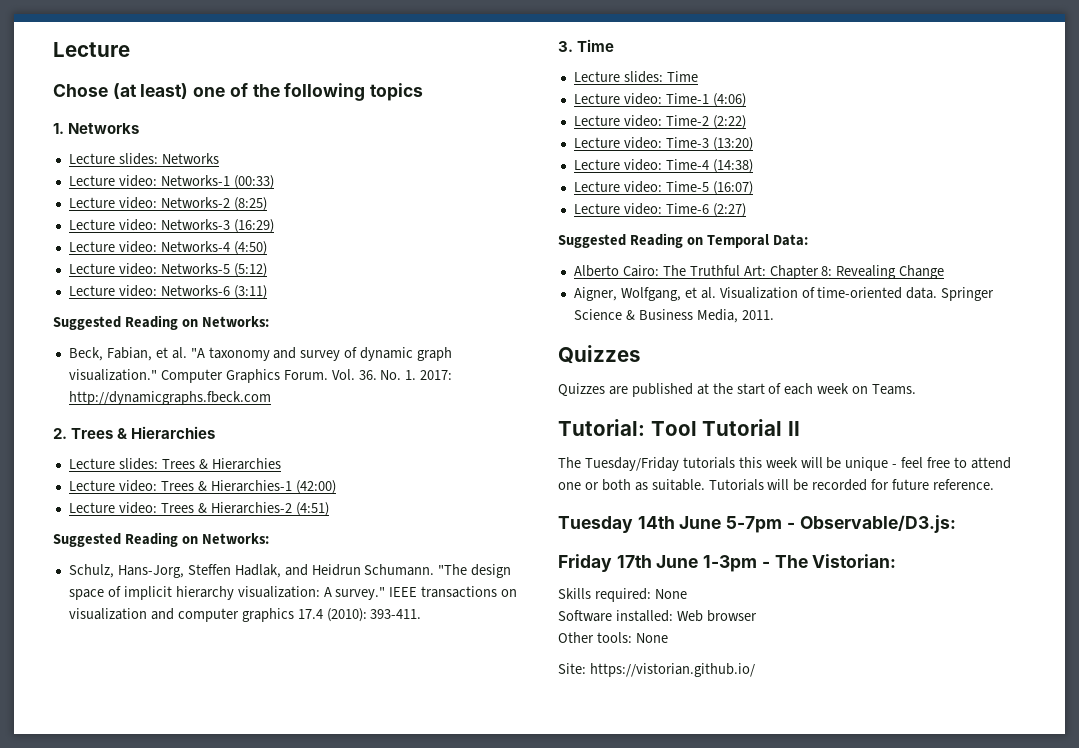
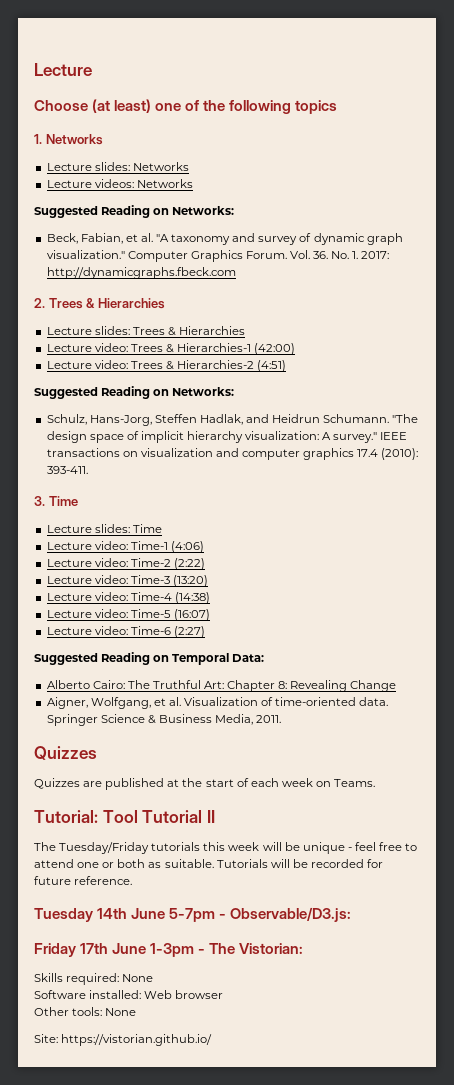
[53,84,108,97] Chose -> [34,100,88,111] Choose
[118,175,274,189] [68,197,267,211] [68,219,274,233] [68,241,267,255] [68,263,267,277] [68,285,267,299] video: Networks-1 (00:33) // Lecture video: Networks-2 (8:25) // Lecture video: Networks-3 (16:29) // Lecture video: Networks-4 (4:50) // Lecture video: Networks-5 (5:12) // Lecture video: Networks-6 (3:11) -> [94,179,193,188] videos: Networks

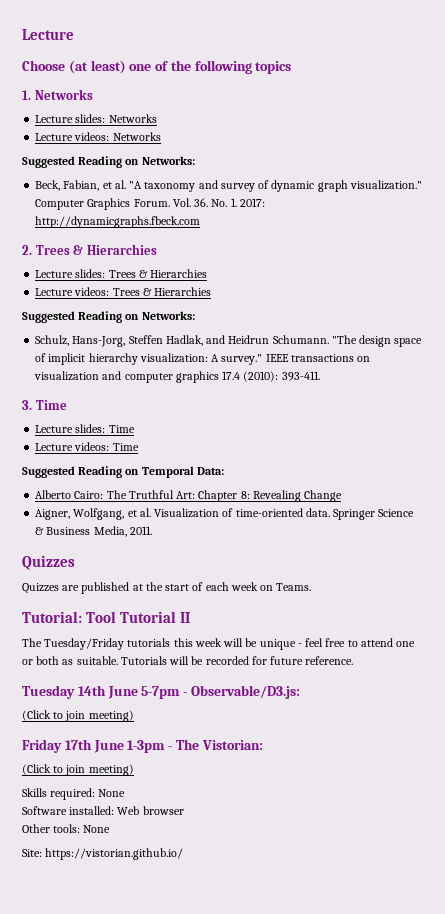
[94,343,296,355] [46,360,287,372] video: Trees & Hierarchies-1 (42:00) // Lecture video: Trees & Hierarchies-2 (4:51) -> [74,287,212,296] videos: Trees & Hierarchies
[94,541,204,553] [46,558,205,570] [46,575,208,587] [46,592,210,604] [46,609,210,621] [46,626,205,638] video: Time-1 (4:06) // Lecture video: Time-2 (2:22) // Lecture video: Time-3 (13:20) // Lecture video: Time-4 (14:38) // Lecture video: Time-5 (16:07) // Lecture video: Time-6 (2:27) -> [74,442,139,451] videos: Time
(352, 914) none -> [22,710,134,722] // (Click to join meeting)
(304, 948) none -> [22,764,134,776] // (Click to join meeting)

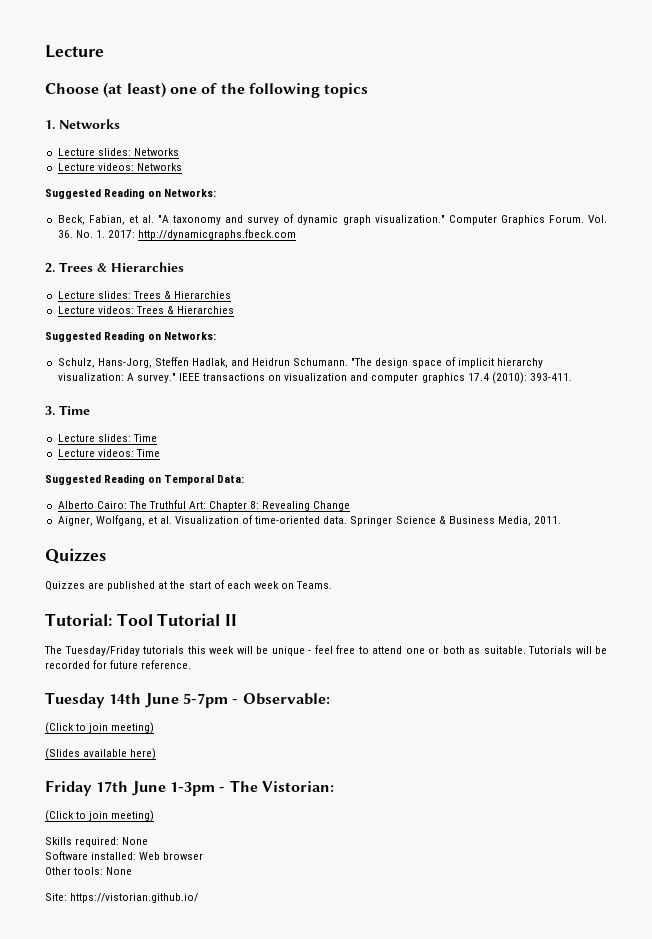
[190,685,300,699] [22,710,134,722] Observable/D3.js: // (Click to join meeting) -> [242,693,330,705] [45,722,155,734] [45,748,157,760] Observable: // (Click to join meeting) // (Slides available here)

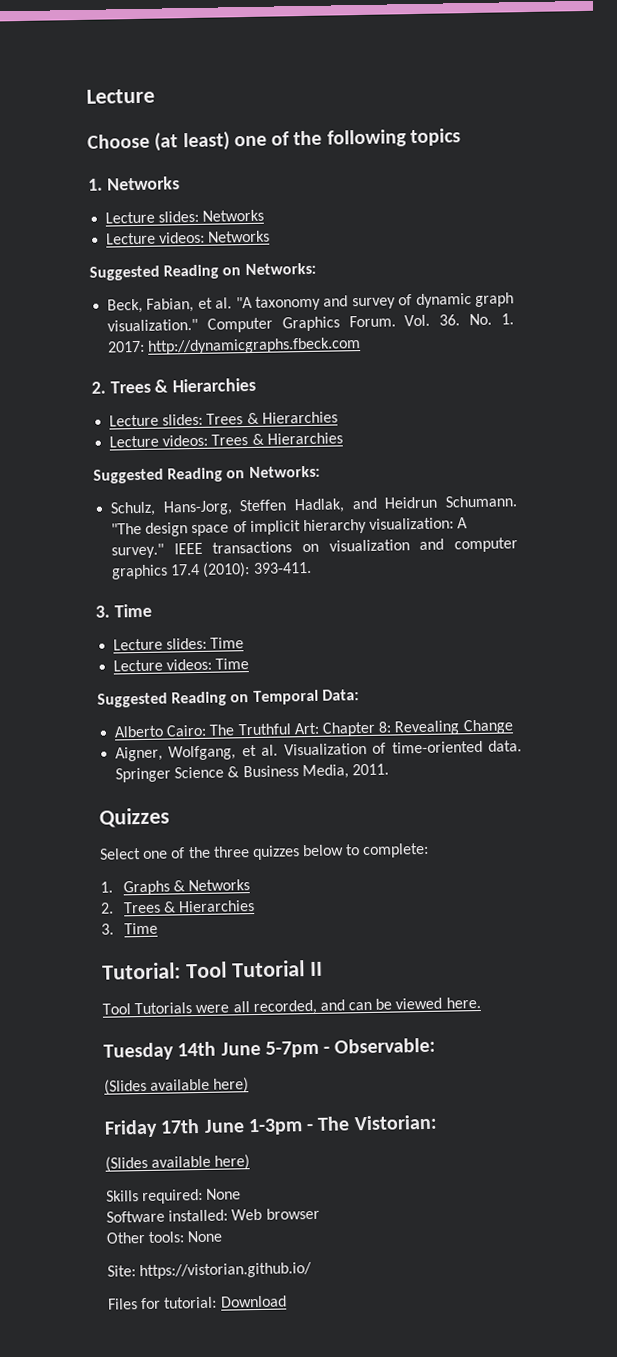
[45,580,333,591] [45,613,238,626] [44,645,607,656] [45,660,192,669] Quizzes are published at the start of each week on Teams. // Tutorial: Tool Tutorial II // The Tuesday/Friday tutorials this week will be unique - feel free to attend one or both as suitable. Tutorials will be recorded for future reference. -> [99,842,430,861] [100,879,251,896] [100,899,256,914] [101,922,158,935] [102,960,323,980] [102,996,481,1016] Select one of the three quizzes below to complete: // 1. Graphs & Networks // 2. Trees & Hierarchies // 3. Time // Tutorial: Tool Tutorial II // Tool Tutorials were all recorded, and can be viewed here.
[45,722,155,734] // (Click to join meeting) -> (437, 1045) none
[45,810,155,822] (Click to join meeting) -> [105,1154,251,1172] (Slides available here)
(199, 898) none -> [108,1295,287,1310] // Files for tutorial: Download

